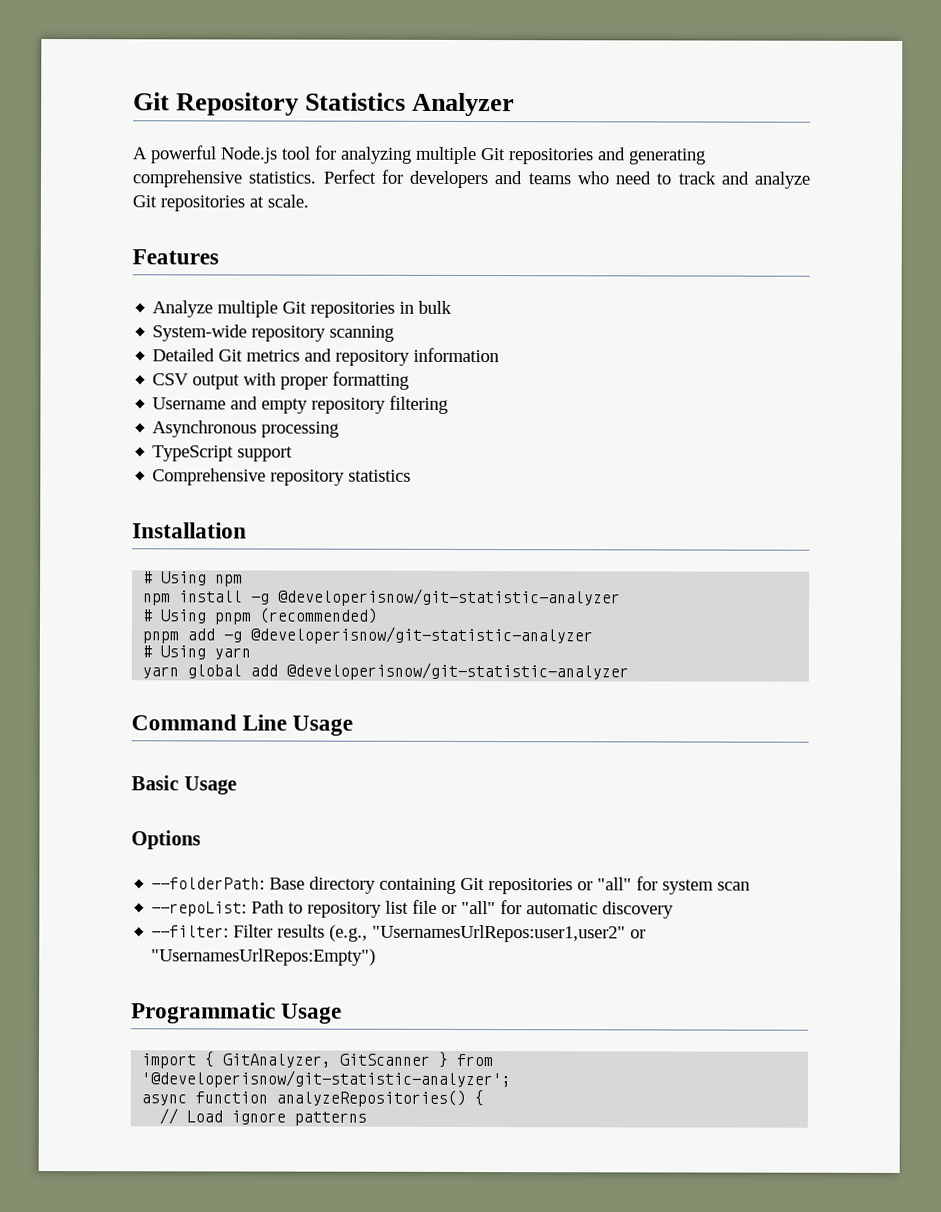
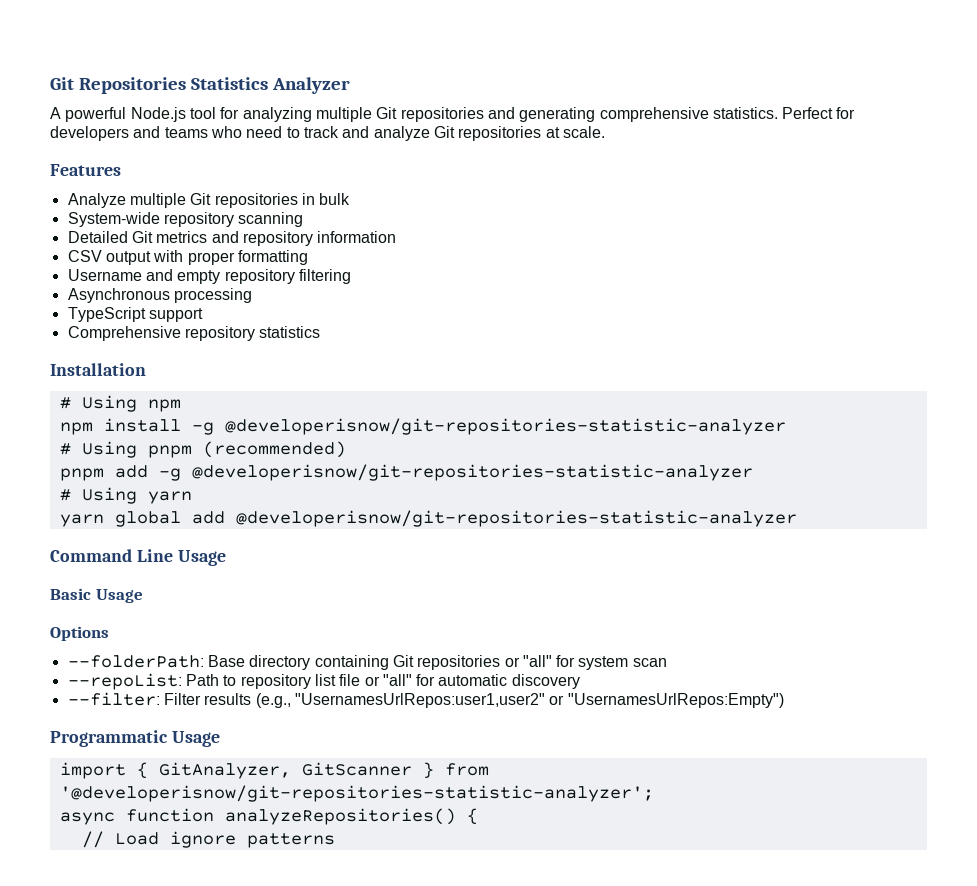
[133,92,300,116] Git Repository -> [50,77,187,94] Git Repositories
[278,588,622,607] @developerisnow/git-statistic-analyzer -> [224,418,786,435] @developerisnow/git-repositories-statistic-analyzer
[250,626,594,645] @developerisnow/git-statistic-analyzer -> [191,464,753,481] @developerisnow/git-repositories-statistic-analyzer
[286,662,630,681] @developerisnow/git-statistic-analyzer -> [235,510,797,527] @developerisnow/git-repositories-statistic-analyzer
[141,1070,512,1089] '@developerisnow/git-statistic-analyzer'; -> [59,785,654,802] '@developerisnow/git-repositories-statistic-analyzer';

